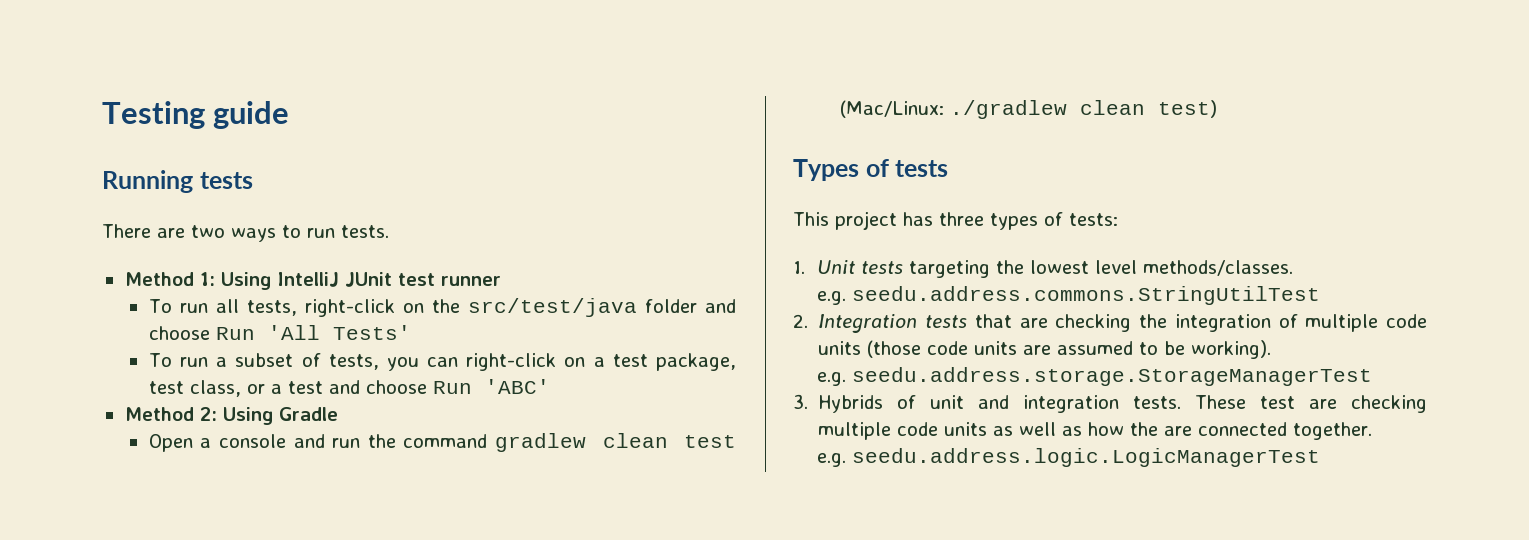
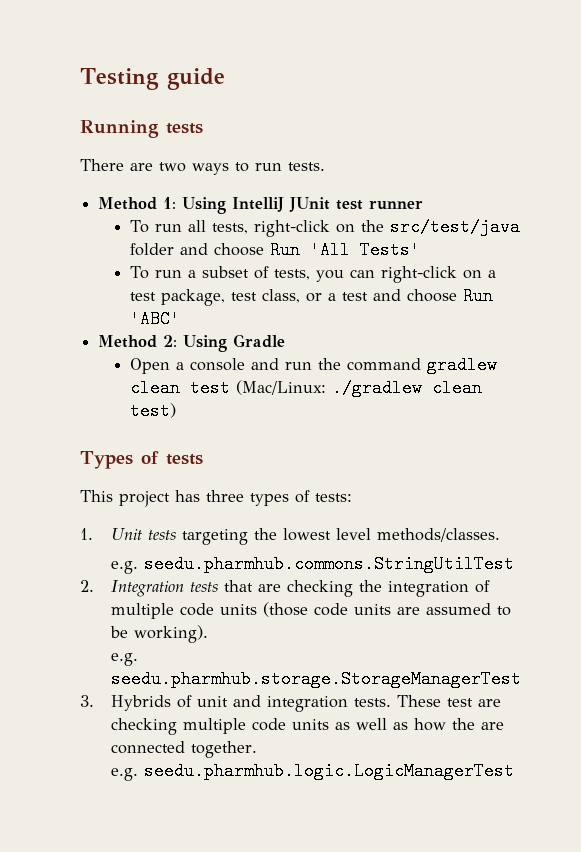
[852,286,1321,305] seedu.address.commons.StringUtilTest -> [144,555,515,573] seedu.pharmhub.commons.StringUtilTest
[852,367,1373,386] seedu.address.storage.StorageManagerTest -> [111,670,522,688] seedu.pharmhub.storage.StorageManagerTest
[852,448,1321,467] seedu.address.logic.LogicManagerTest -> [144,762,515,780] seedu.pharmhub.logic.LogicManagerTest

